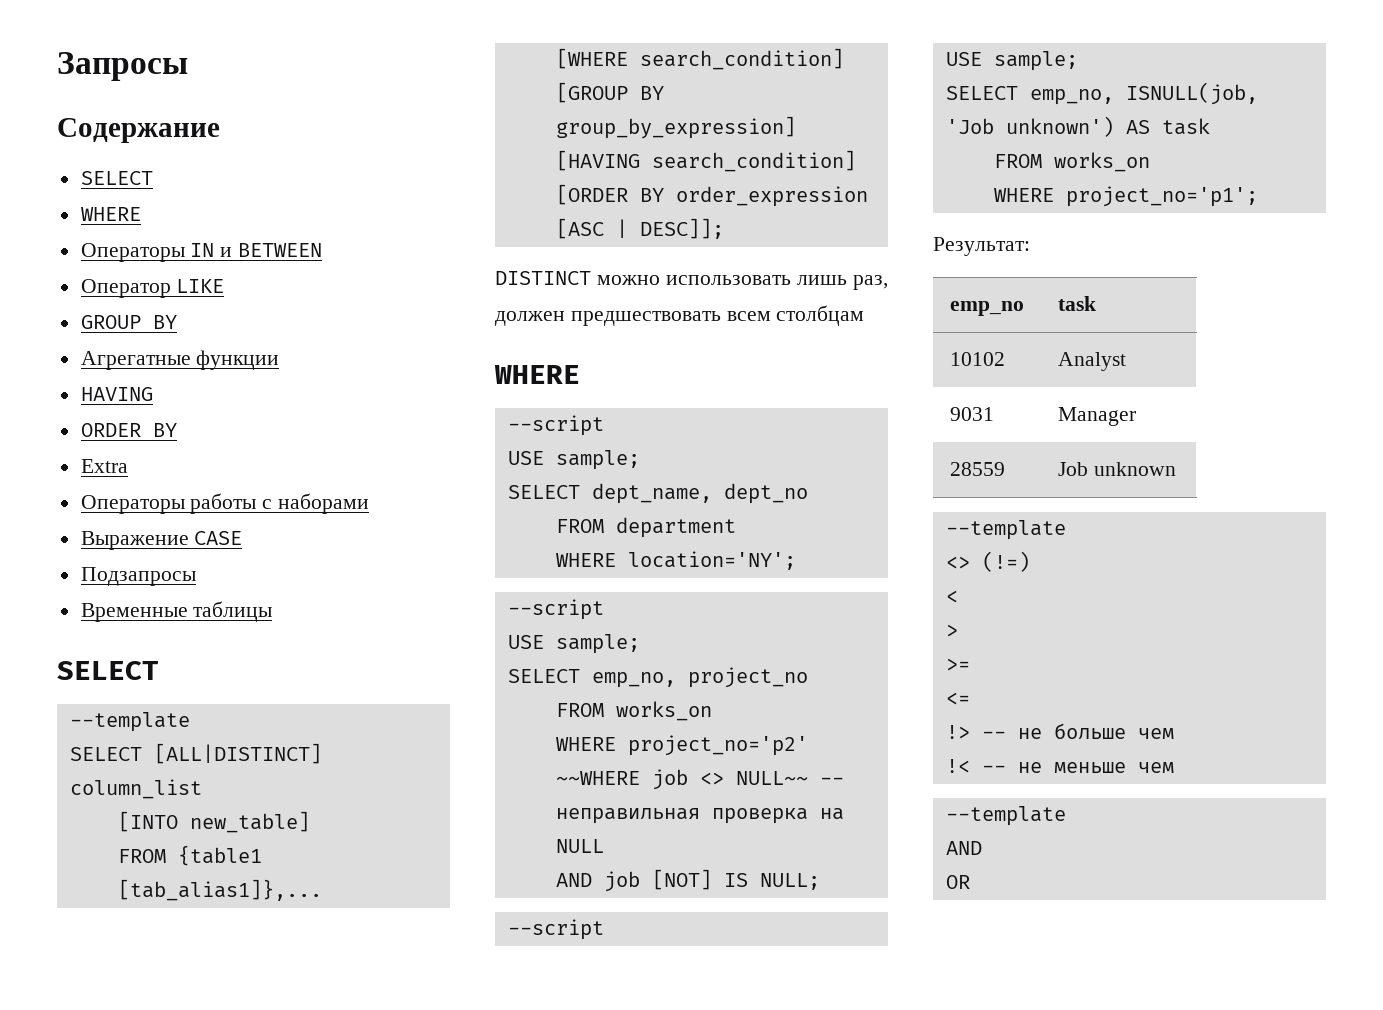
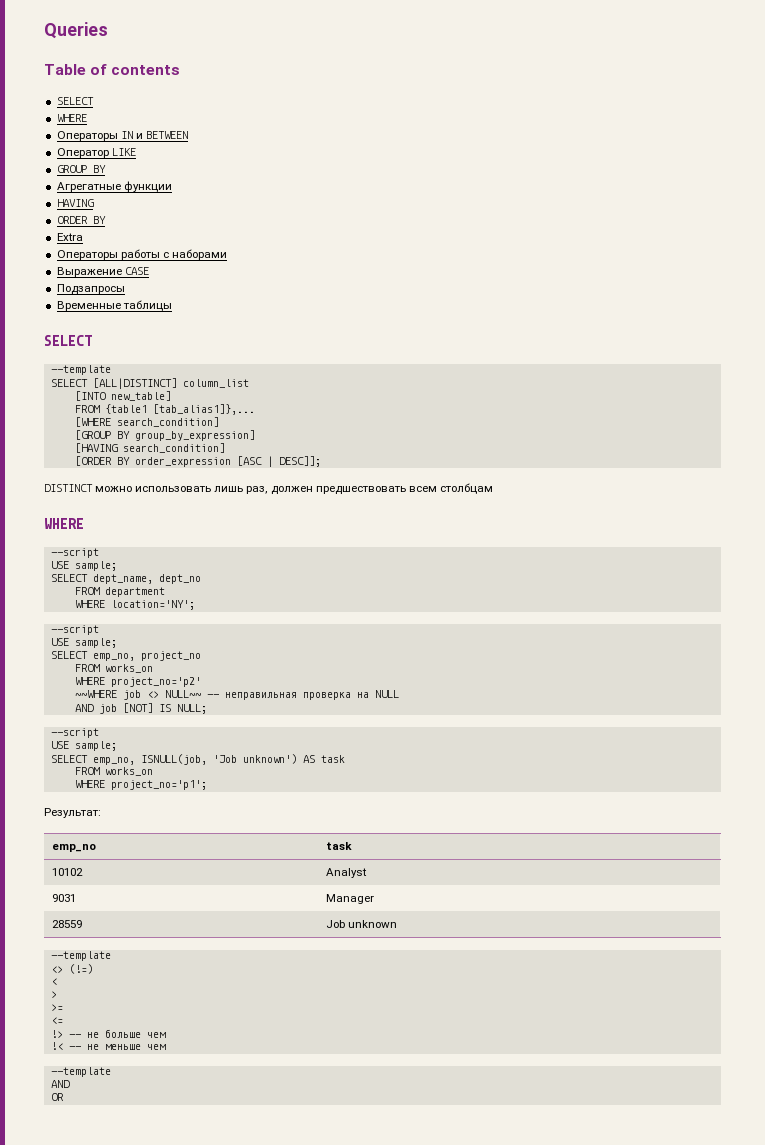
[57,52,188,81] [57,118,220,143] Запросы // Содержание -> [44,22,108,39] [44,64,181,75] Queries // Table of contents

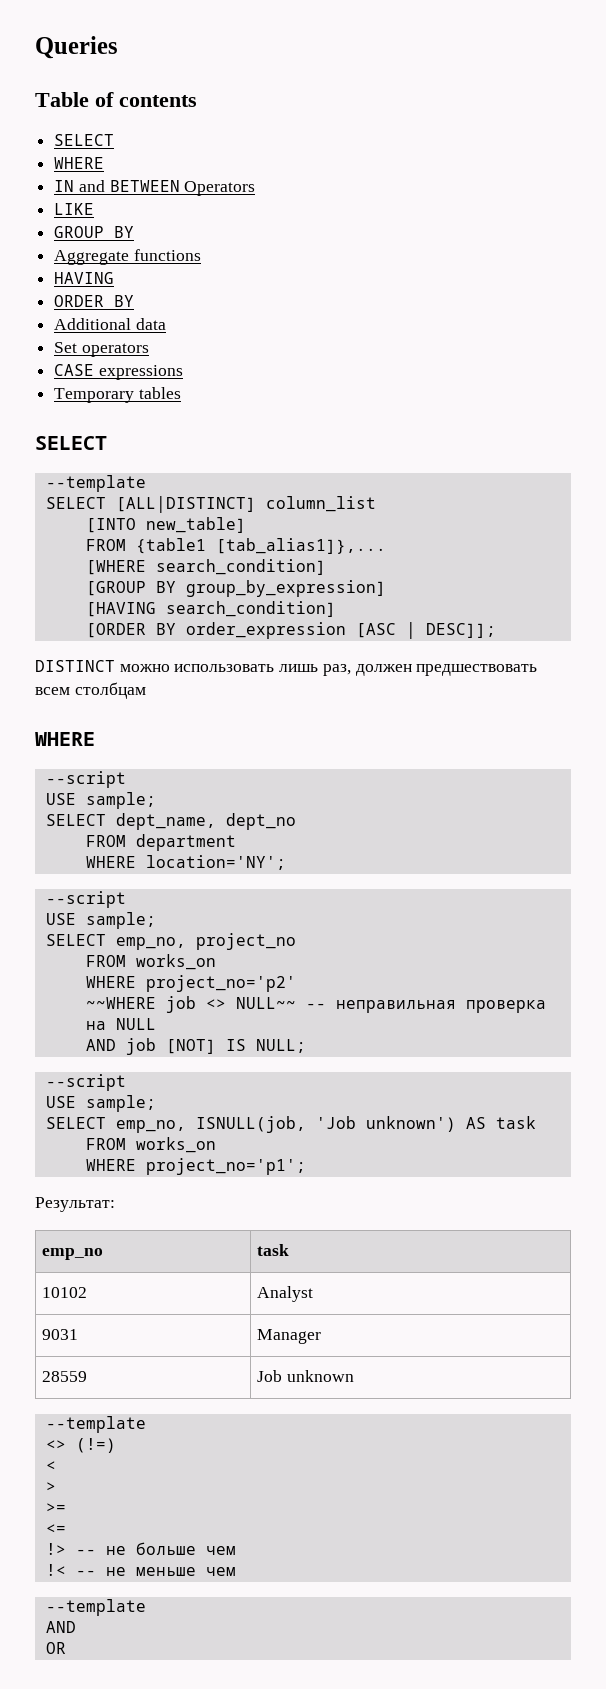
[56,131,143,141] Операторы IN и -> [54,180,105,192] IN and
[56,148,109,158] // Оператор -> [184,181,256,196] Operators //
[56,181,172,192] Агрегатные функции -> [54,249,201,265] Aggregate functions
[56,233,83,241] [56,249,227,260] [56,267,149,277] [56,284,125,295] [56,300,172,311] Extra // Операторы работы с наборами // Выражение CASE // Подзапросы // Временные таблицы -> [54,318,166,330] [54,342,149,357] [54,364,183,380] [54,387,181,403] Additional data // Set operators // CASE expressions // Temporary tables

